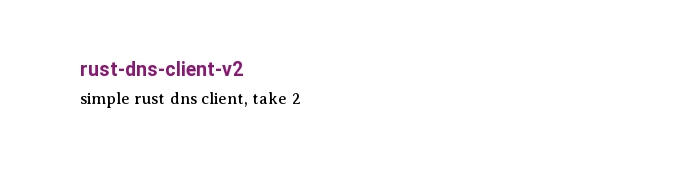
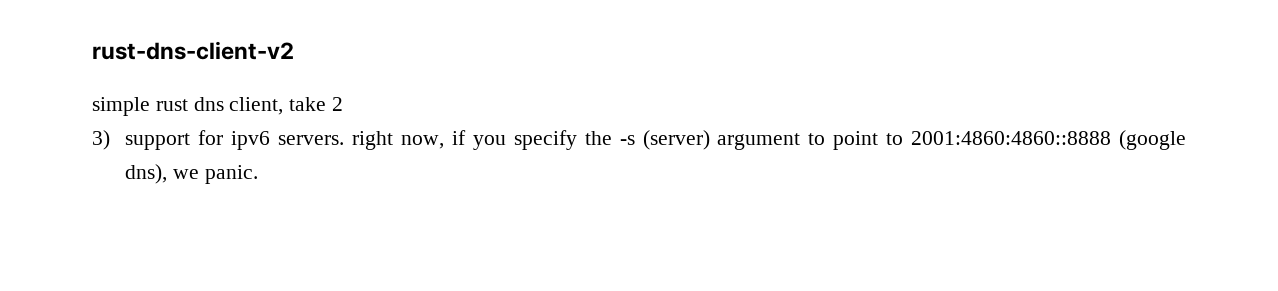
(301, 98) none -> [92,130,1187,150] [125,164,259,184] // 3) support for ipv6 servers. right now, if you specify the -s (server) argument to point to 2001:4860:4860::8888 (google dns), we panic.

